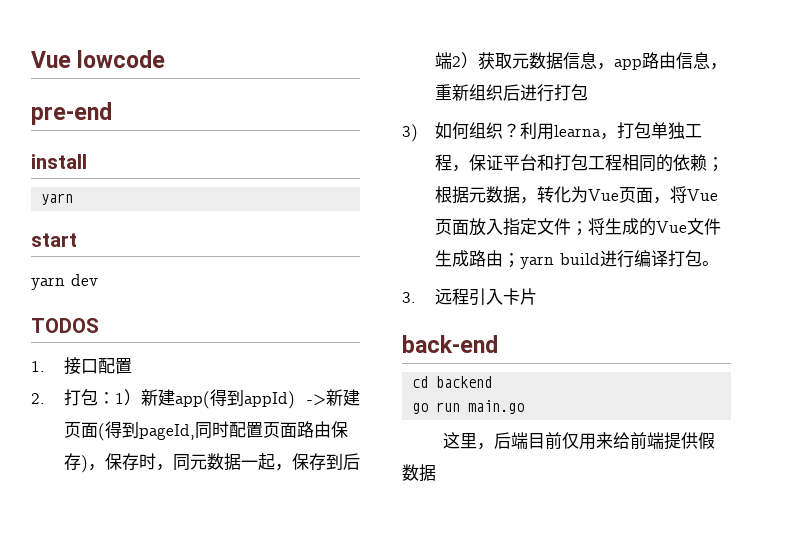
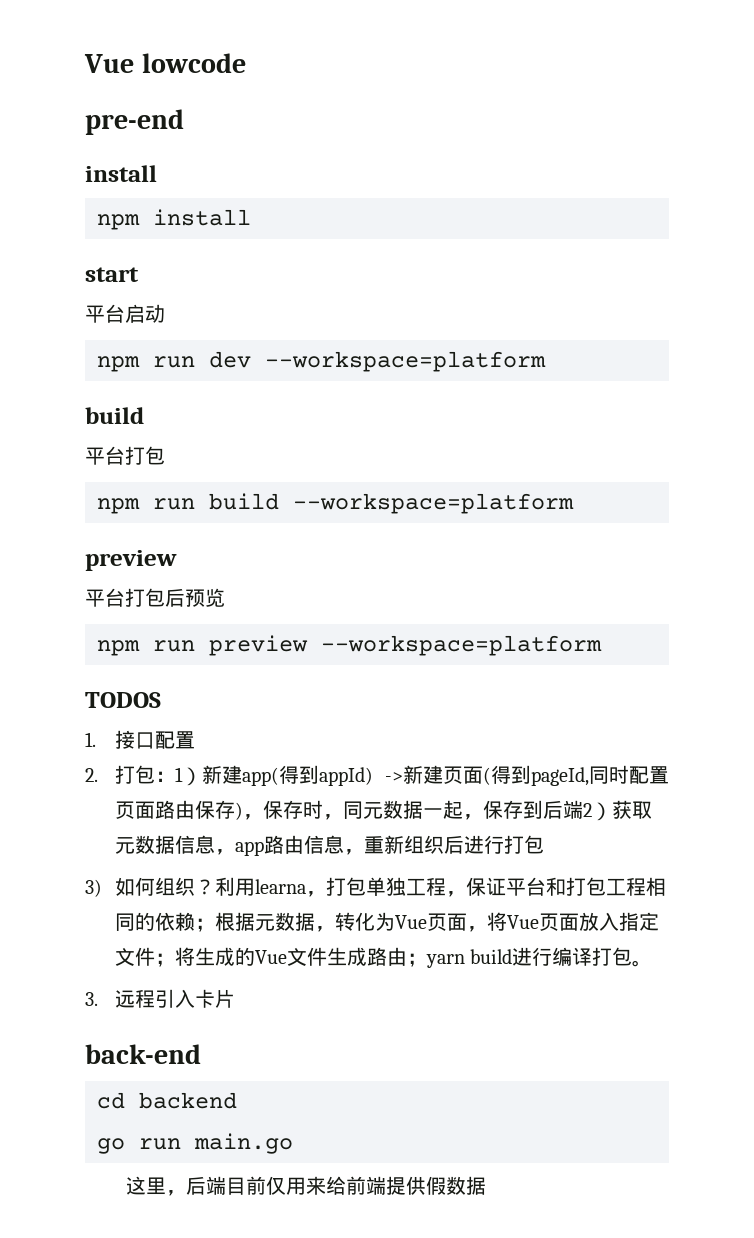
[41,193,74,205] yarn -> [97,209,251,230] npm install
[31,274,98,290] yarn dev -> [85,304,165,323] [97,351,546,372] [85,407,144,424] [85,446,165,465] [97,493,574,514] [85,550,177,571] [85,588,225,607] [97,635,602,656] 平台启动 // npm run dev --workspace=platform // build // 平台打包 // npm run build --workspace=platform // preview // 平台打包后预览 // npm run preview --workspace=platform

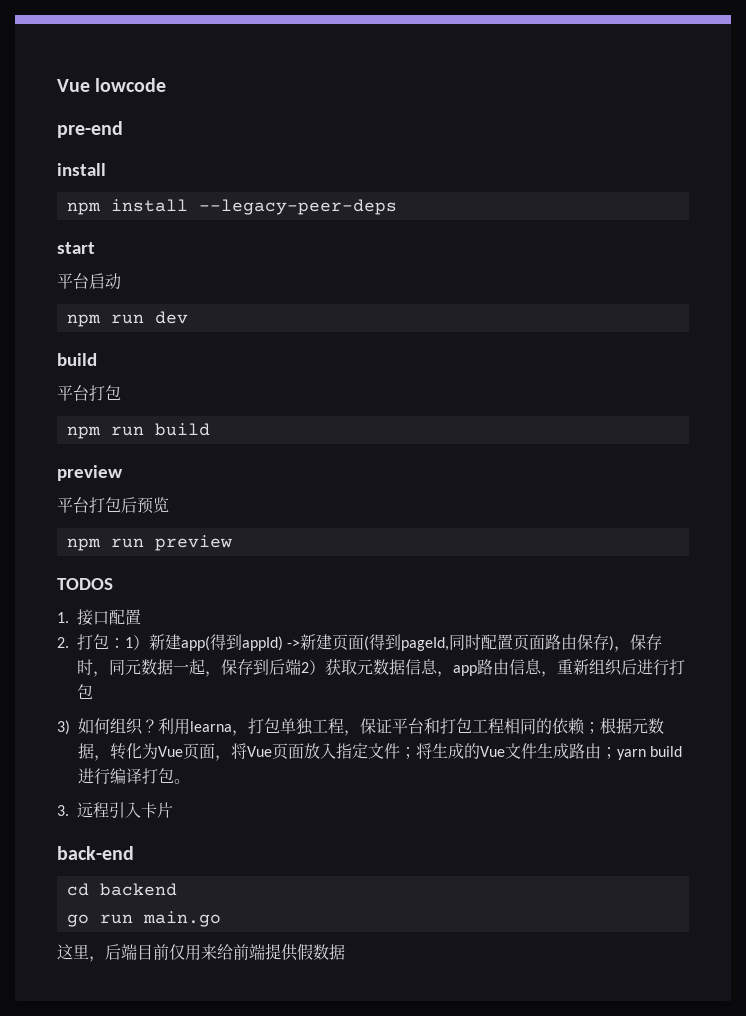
(251, 217) none -> [198,199,397,215] --legacy-peer-deps
[265,351,546,372] --workspace=platform -> (188, 317) none
[293,493,574,514] --workspace=platform -> (210, 429) none
[321,635,602,656] --workspace=platform -> (232, 543) none

